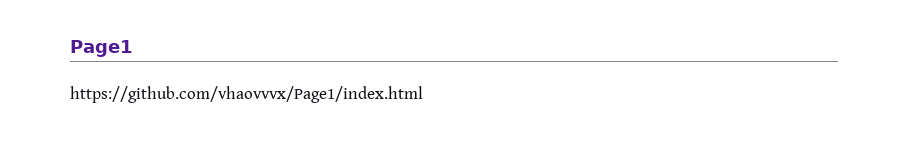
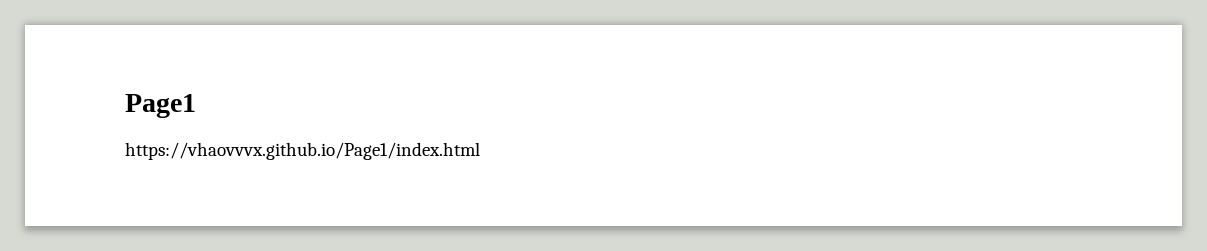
[70,86,423,103] https://github.com/vhaovvvx/Page1/index.html -> [125,142,480,160] https://vhaovvvx.github.io/Page1/index.html

